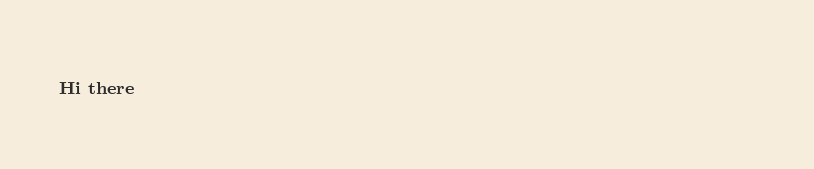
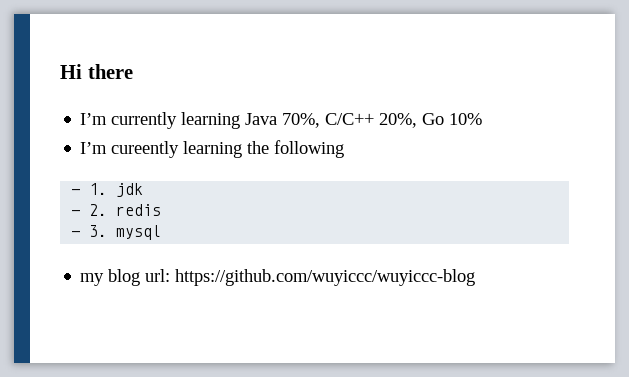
(134, 88) none -> [80,112,483,129] [80,140,345,158] [71,183,144,197] [71,204,162,216] [71,225,162,240] [80,269,476,286] // I’m currently learning Java 70%, C/C++ 20%, Go 10% // I’m cureently learning the following // - 1. jdk // - 2. redis // - 3. mysql // my blog url: https://github.com/wuyiccc/wuyiccc-blog

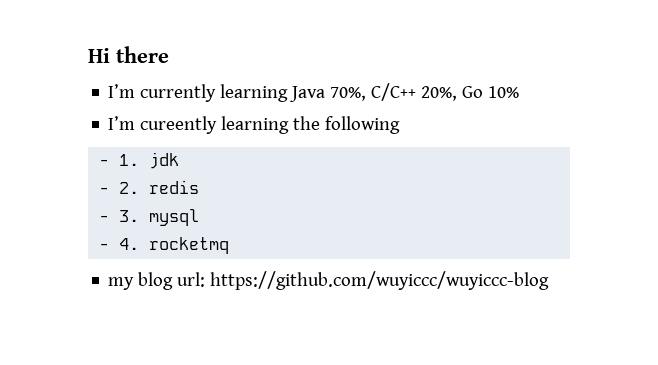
(162, 232) none -> [99,237,230,254] // - 4. rocketmq

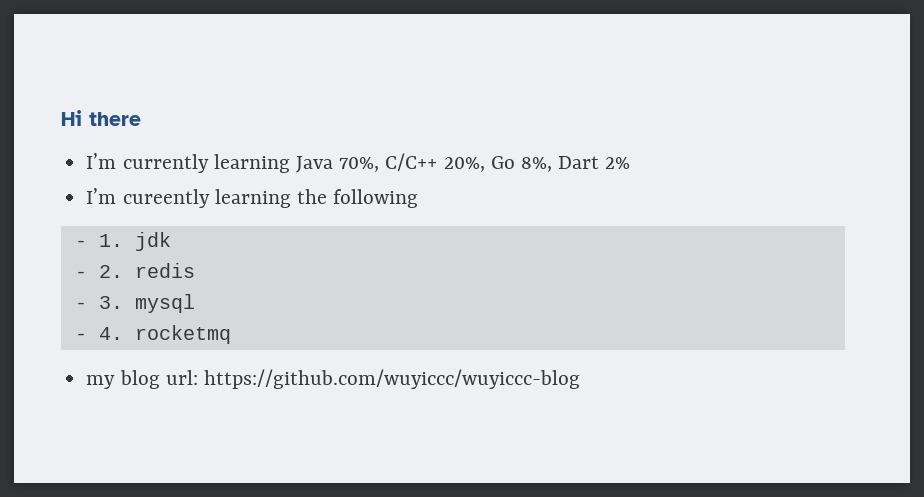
[488,86,520,98] 10% -> [520,156,631,172] 8%, Dart 2%

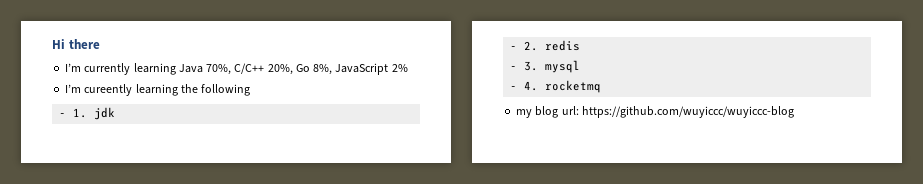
[558,156,600,169] Dart -> [335,63,389,75] JavaScript

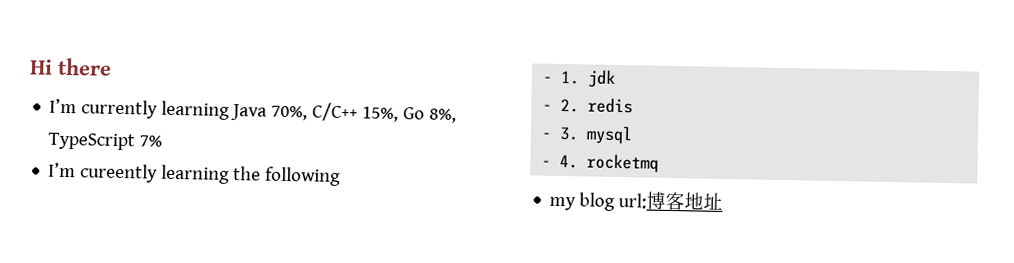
[267,64,293,75] 20%, -> [362,106,400,123] 15%,
[335,63,408,75] JavaScript 2% -> [48,132,163,151] TypeScript 7%
[581,106,794,118] https://github.com/wuyiccc/wuyiccc-blog -> [646,191,724,211] 博客地址

